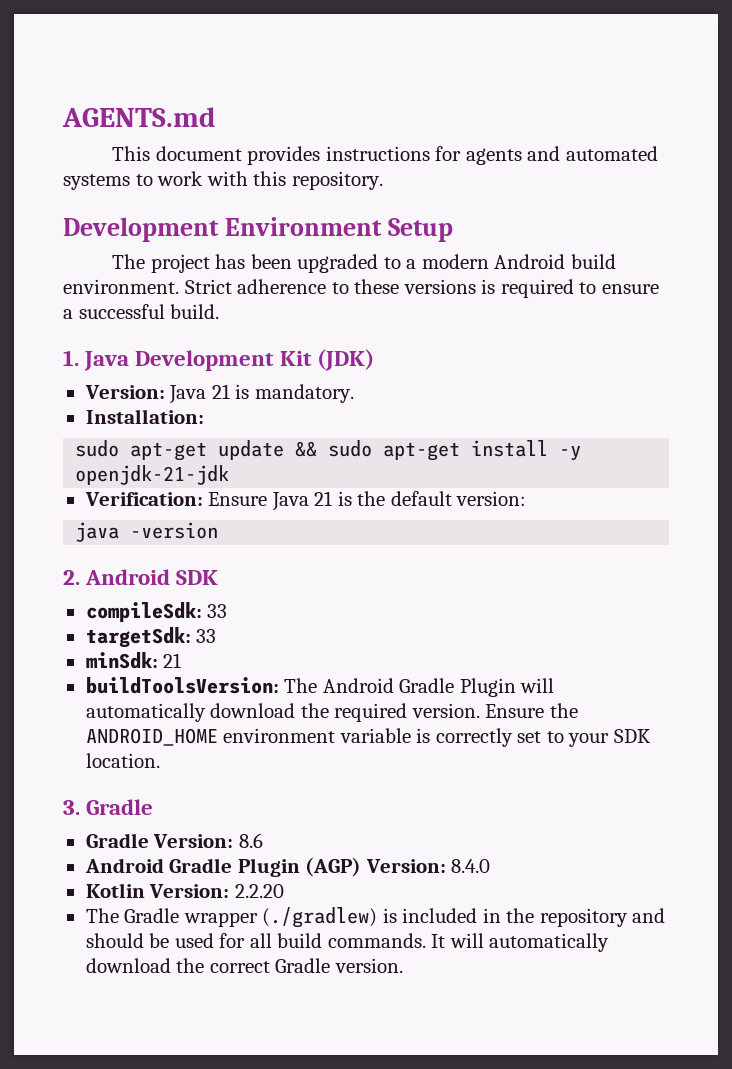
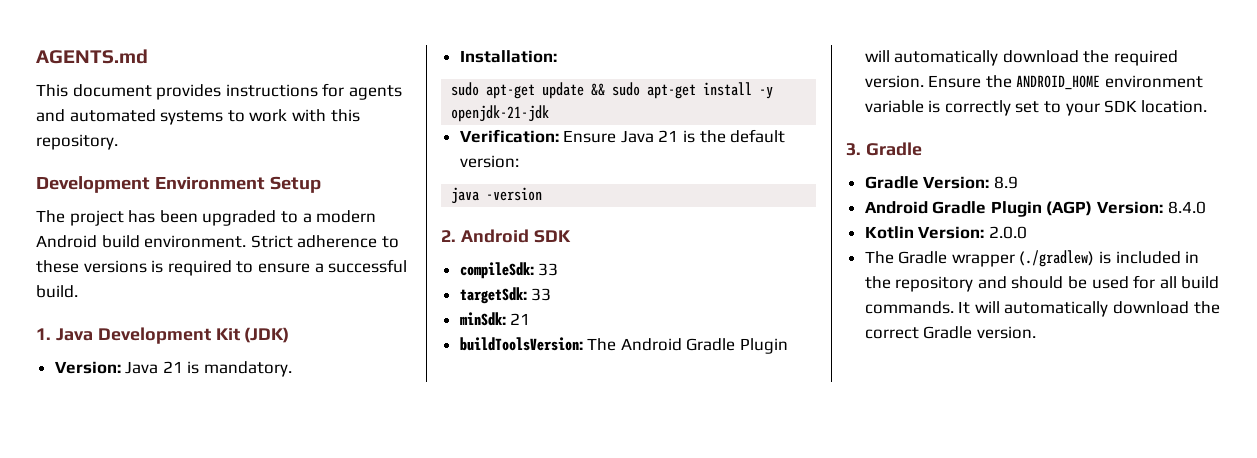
[238,833,263,848] 8.6 -> [993,176,1018,189] 8.9
[234,884,284,898] 2.2.20 -> [988,226,1027,239] 2.0.0

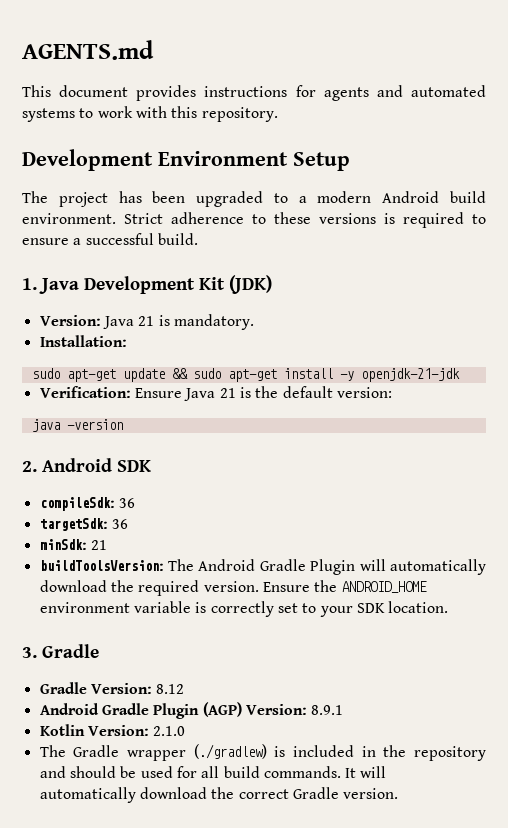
[538,263,559,276] 33 -> [118,498,135,508] 36
[531,288,552,301] 33 -> [111,519,128,529] 36
[993,176,1018,189] 8.9 -> [156,684,185,694] 8.12
[1167,201,1206,214] 8.4.0 -> [311,705,344,715] 8.9.1
[988,226,1027,239] 2.0.0 -> [153,726,186,736] 2.1.0

